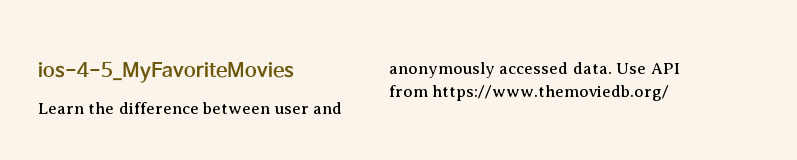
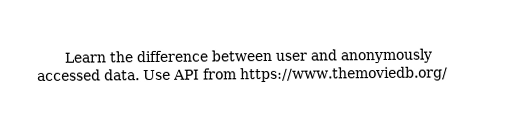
[38,62,294,83] ios-4-5_MyFavoriteMovies // -> (63, 57) none

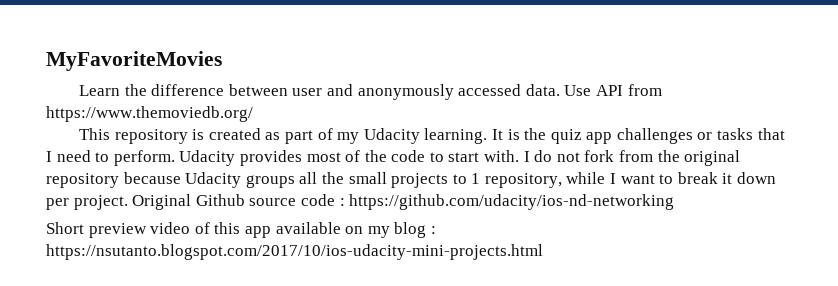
(63, 57) none -> [46,51,222,71] MyFavoriteMovies //
(448, 74) none -> [79,128,785,144] [46,150,741,166] [46,172,777,188] [46,194,675,210] [46,222,436,238] [46,244,543,260] // This repository is created as part of my Udacity learning. It is the quiz app challenges or tasks that I need to perform. Udacity provides most of the code to start with. I do not fork from the original repository because Udacity groups all the small projects to 1 repository, while I want to break it down per project. Original Github source code : https://github.com/udacity/ios-nd-networking // Short preview video of this app available on my blog : https://nsutanto.blogspot.com/2017/10/ios-udacity-mini-projects.html

